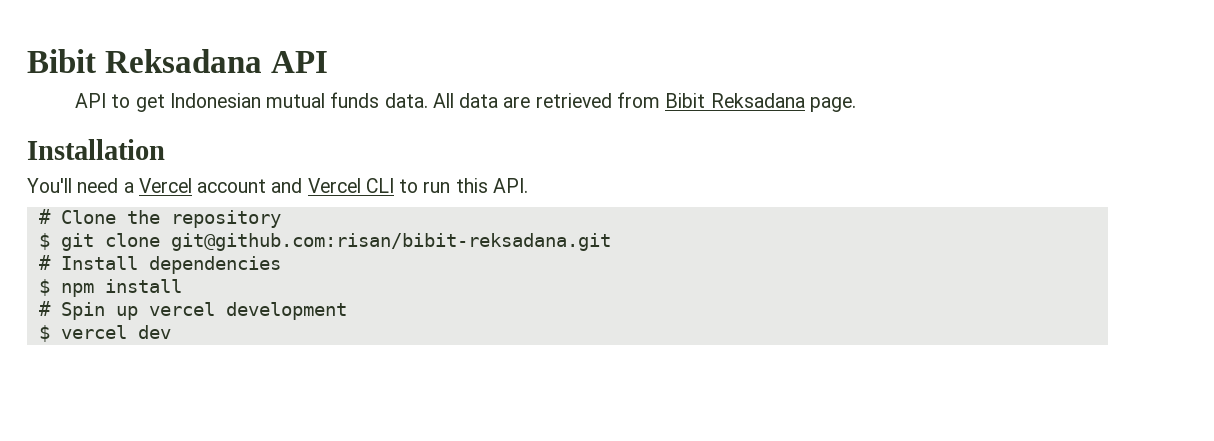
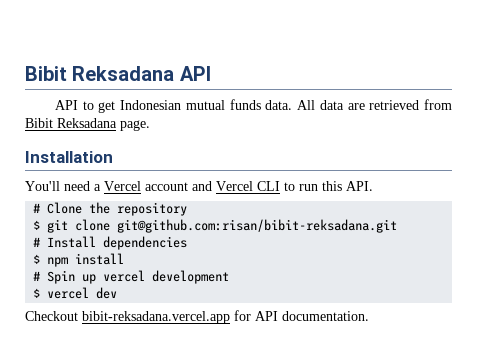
(171, 332) none -> [25,310,369,324] // Checkout bibit-reksadana.vercel.app for API documentation.

